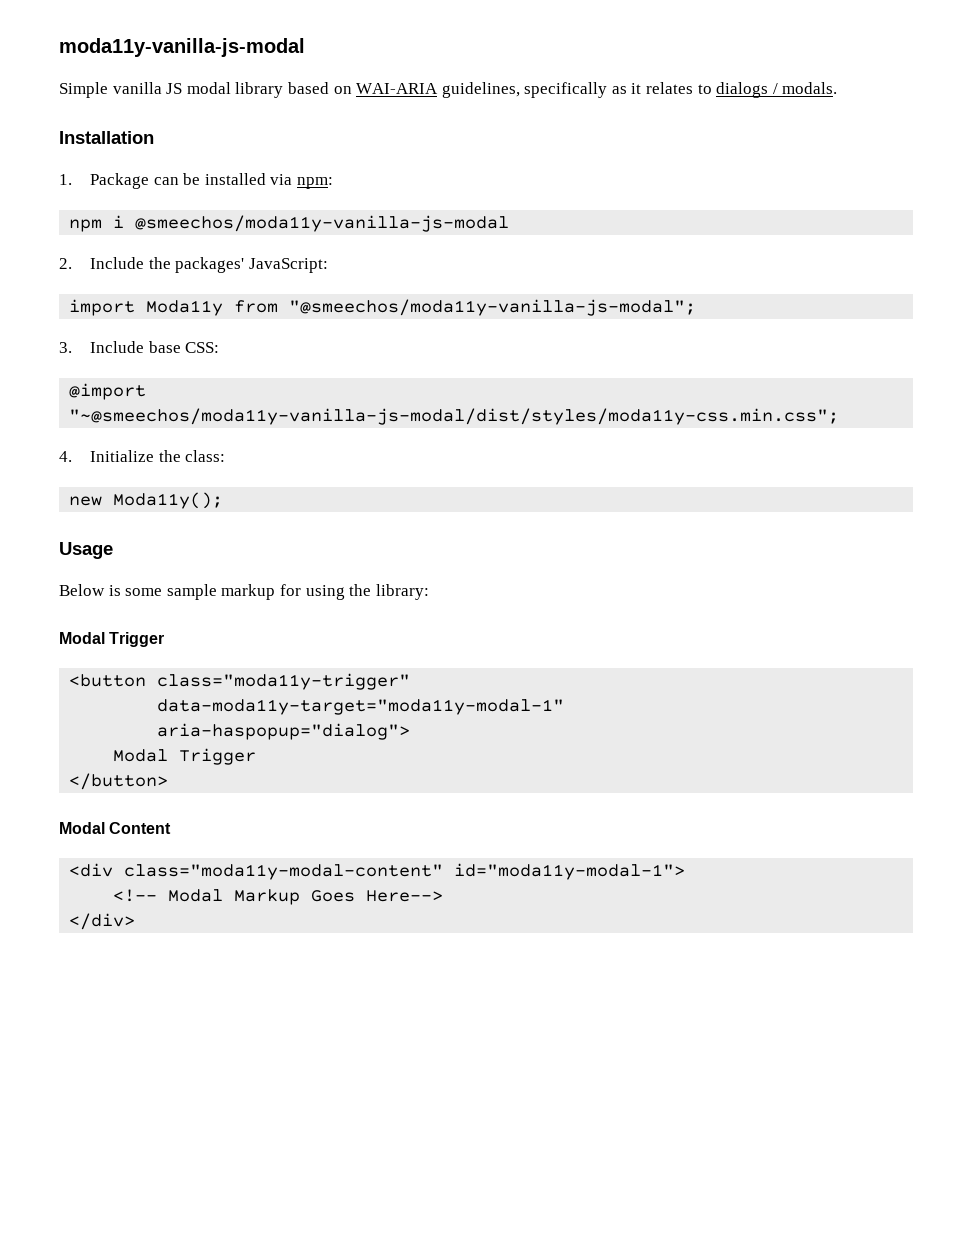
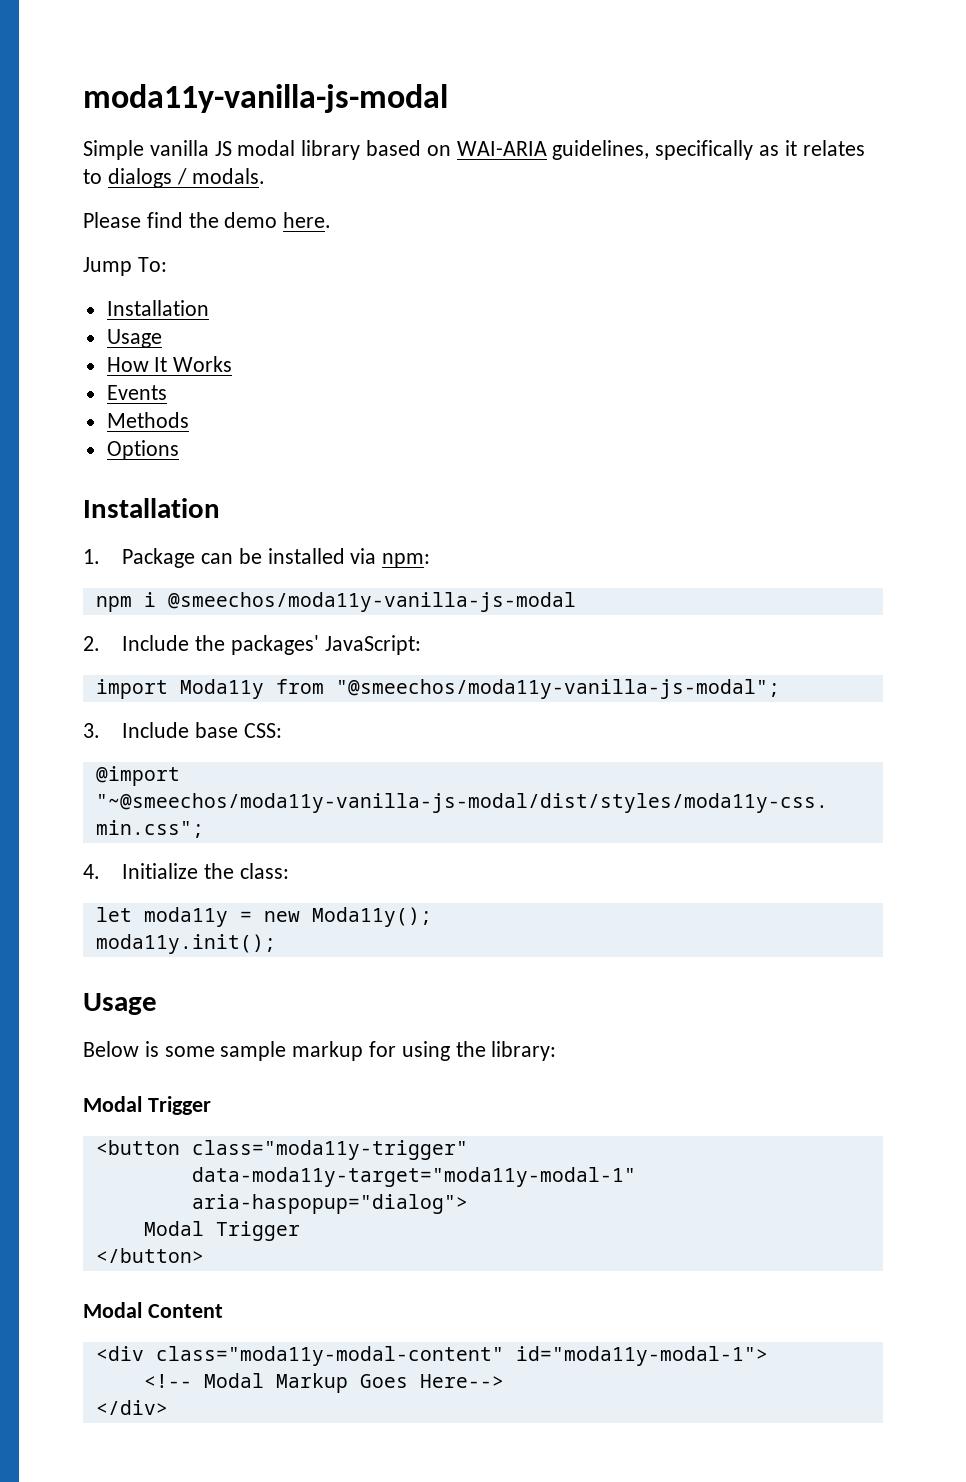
(838, 88) none -> [83,212,332,228] [83,257,167,276] [106,300,209,316] [106,329,162,348] [106,356,233,372] [106,385,167,400] [106,412,189,428] [106,440,179,460] // Please find the demo here. // Jump To: // Installation // Usage // How It Works // Events // Methods // Options
(226, 456) none -> [95,907,252,927] let moda11y =
(224, 500) none -> [95,934,276,954] // moda11y.init();

